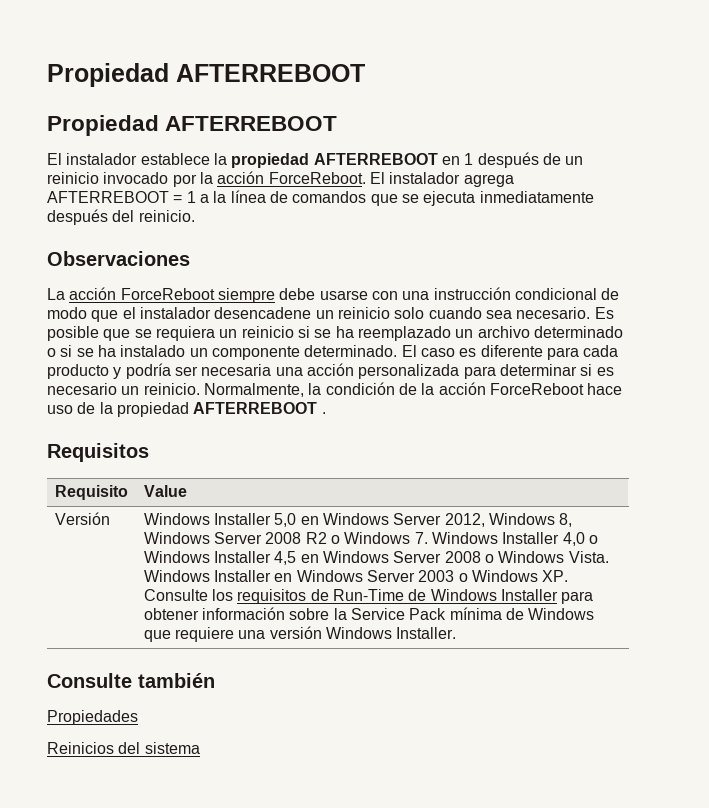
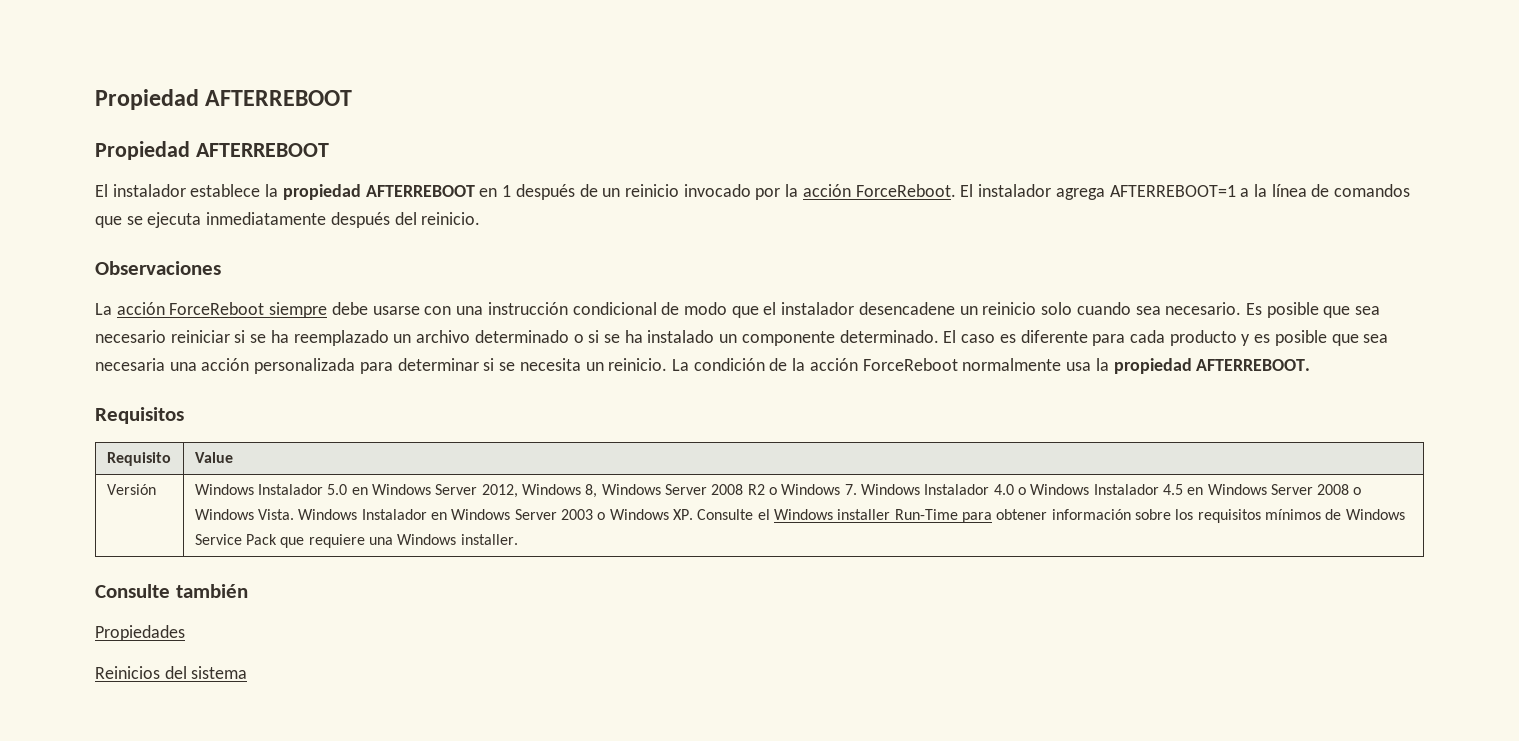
[47,191,196,203] AFTERREBOOT = 1 -> [1109,185,1236,197] AFTERREBOOT=1
[134,326,294,341] se requiera un reinicio -> [1355,306,1381,315] [95,330,230,343] sea necesario reiniciar
[125,363,198,379] podría ser -> [1254,330,1389,346] es posible que sea
[596,367,614,376] [47,383,322,397] es necesario un reinicio. Normalmente, la -> [499,358,689,371] se necesita un reinicio. La
[587,383,623,395] [47,402,326,417] hace uso de la propiedad AFTERREBOOT . -> [962,358,1311,374] normalmente usa la propiedad AFTERREBOOT.
[214,513,297,527] Installer 5,0 -> [258,484,348,495] Instalador 5.0
[502,532,599,546] [143,551,297,565] Installer 4,0 o Windows Installer 4,5 -> [924,484,1183,495] Instalador 4.0 o Windows Instalador 4.5
[214,570,272,582] Installer -> [361,509,427,520] Instalador
[212,589,594,604] [143,607,595,620] [143,626,457,642] los requisitos de Run-Time de Windows Installer para obtener información sobre la Service Pack mínima de Windows que requiere una versión Windows Installer. -> [757,509,1405,523] [194,534,518,548] el Windows installer Run-Time para obtener información sobre los requisitos mínimos de Windows Service Pack que requiere una Windows installer.

